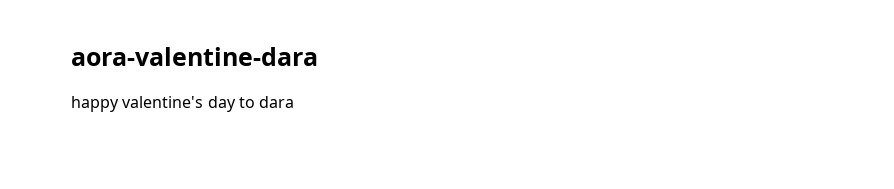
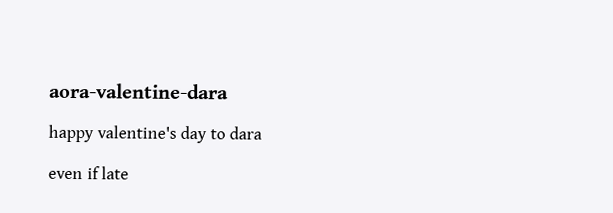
(295, 102) none -> [48,166,130,180] // even if late

